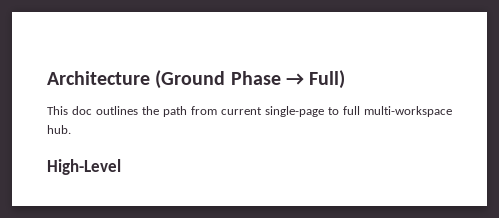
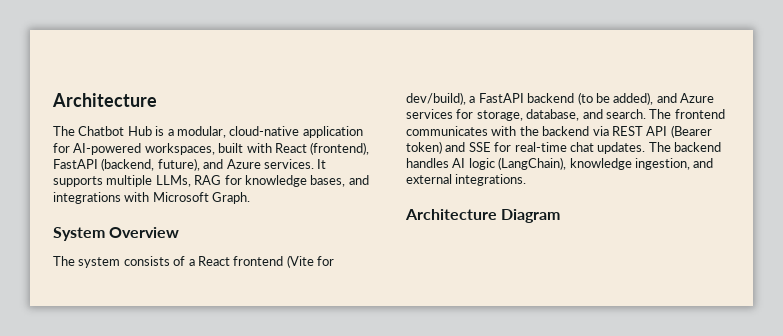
[47,70,346,89] [47,106,452,117] [47,125,71,134] [47,159,121,175] Architecture (Ground Phase → Full) // This doc outlines the path from current single-page to full multi-workspace hub. // High-Level -> [52,93,157,107] [53,126,363,138] [53,142,370,155] [53,158,327,171] [53,175,369,187] [53,192,251,204] [53,227,180,241] [53,255,334,268] [406,92,714,105] [406,109,725,121] [406,125,712,138] [406,141,721,154] [406,157,714,170] [406,174,527,186] [405,209,561,223] Architecture // The Chatbot Hub is a modular, cloud-native application for AI-powered workspaces, built with React (frontend), FastAPI (backend, future), and Azure services. It supports multiple LLMs, RAG for knowledge bases, and integrations with Microsoft Graph. // System Overview // The system consists of a React frontend (Vite for dev/build), a FastAPI backend (to be added), and Azure services for storage, database, and search. The frontend communicates with the backend via REST API (Bearer token) and SSE for real-time chat updates. The backend handles AI logic (LangChain), knowledge ingestion, and external integrations. // Architecture Diagram

